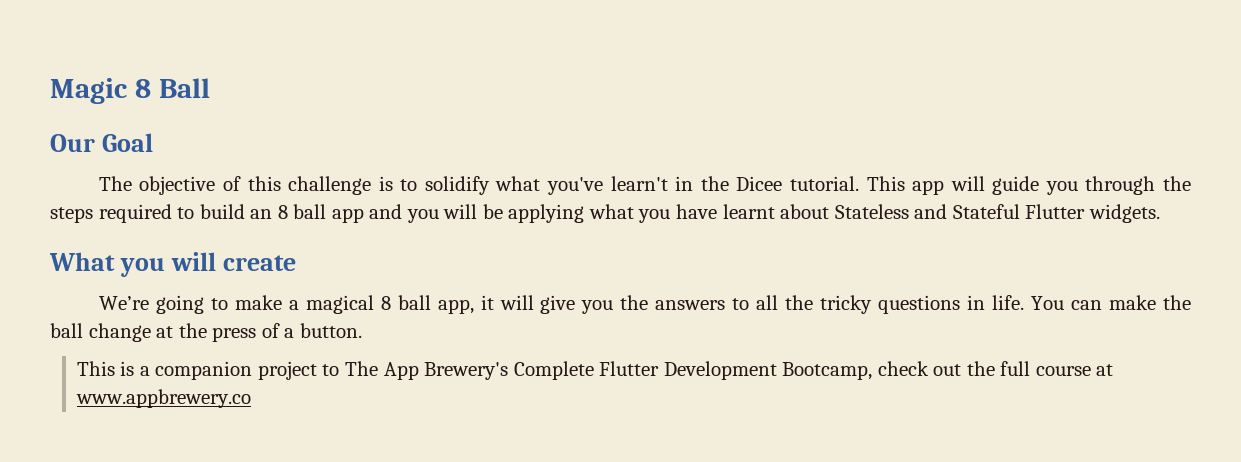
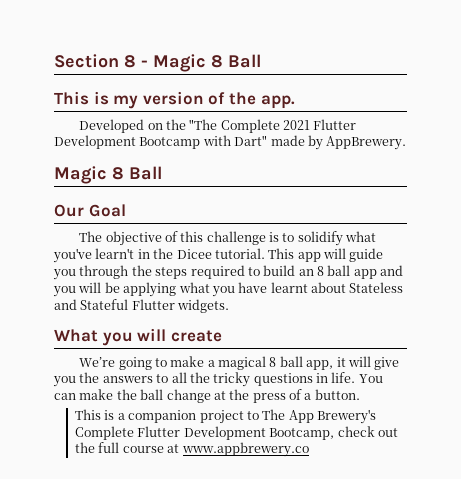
(50, 91) none -> [54,54,261,72] [54,91,295,109] [79,119,357,133] [54,135,407,150] Section 8 - Magic 8 Ball // This is my version of the app. // Developed on the "The Complete 2021 Flutter Development Bootcamp with Dart" made by AppBrewery. //

